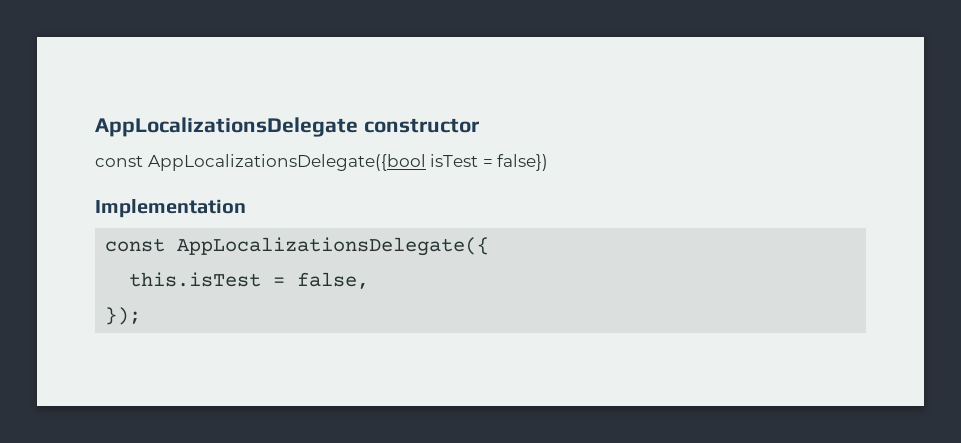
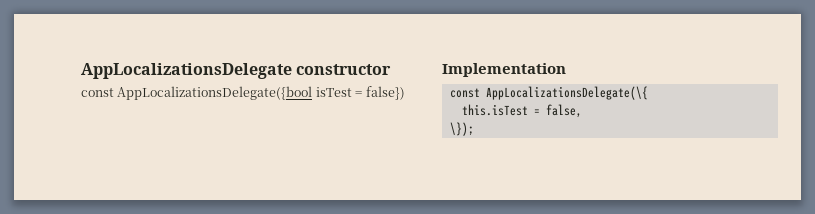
[177,237,490,256] AppLocalizationsDelegate({ -> [485,86,648,100] AppLocalizationsDelegate(\{
[105,307,142,325] }); -> [449,122,474,136] \});

